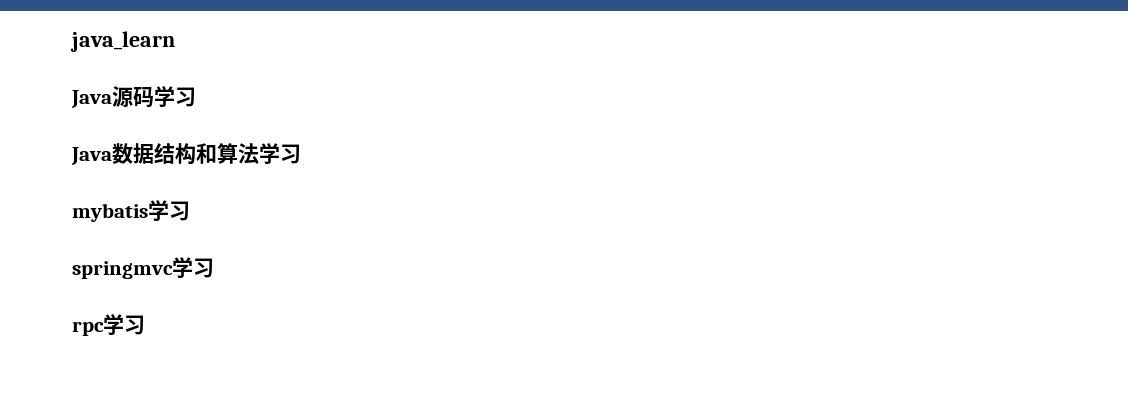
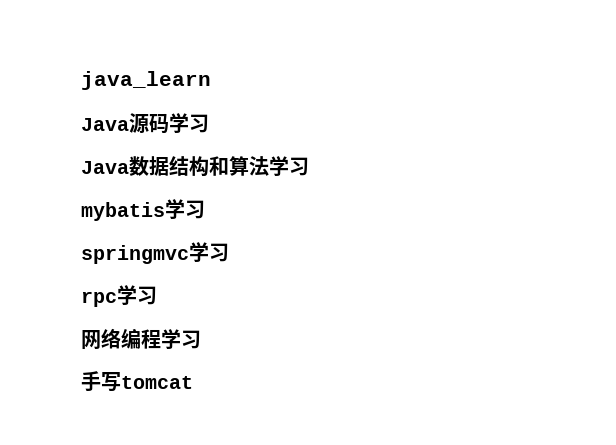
(145, 325) none -> [81,328,201,350] [81,371,193,392] // 网络编程学习 // 手写tomcat

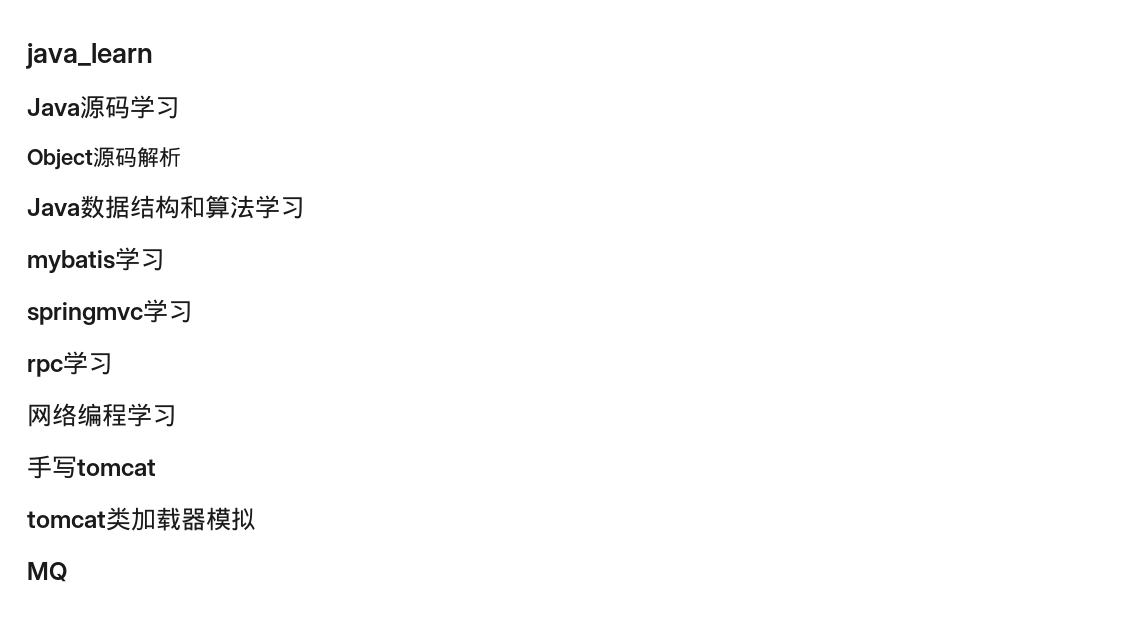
(209, 123) none -> [27,147,181,170] // Object源码解析
(193, 382) none -> [27,507,256,531] [27,562,67,582] // tomcat类加载器模拟 // MQ

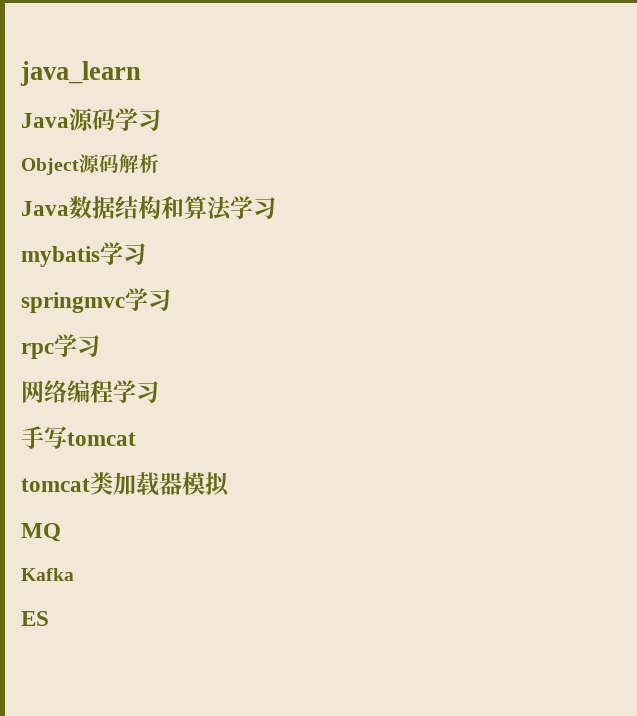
(67, 572) none -> [21,568,74,581] [21,611,49,626] // Kafka // ES

